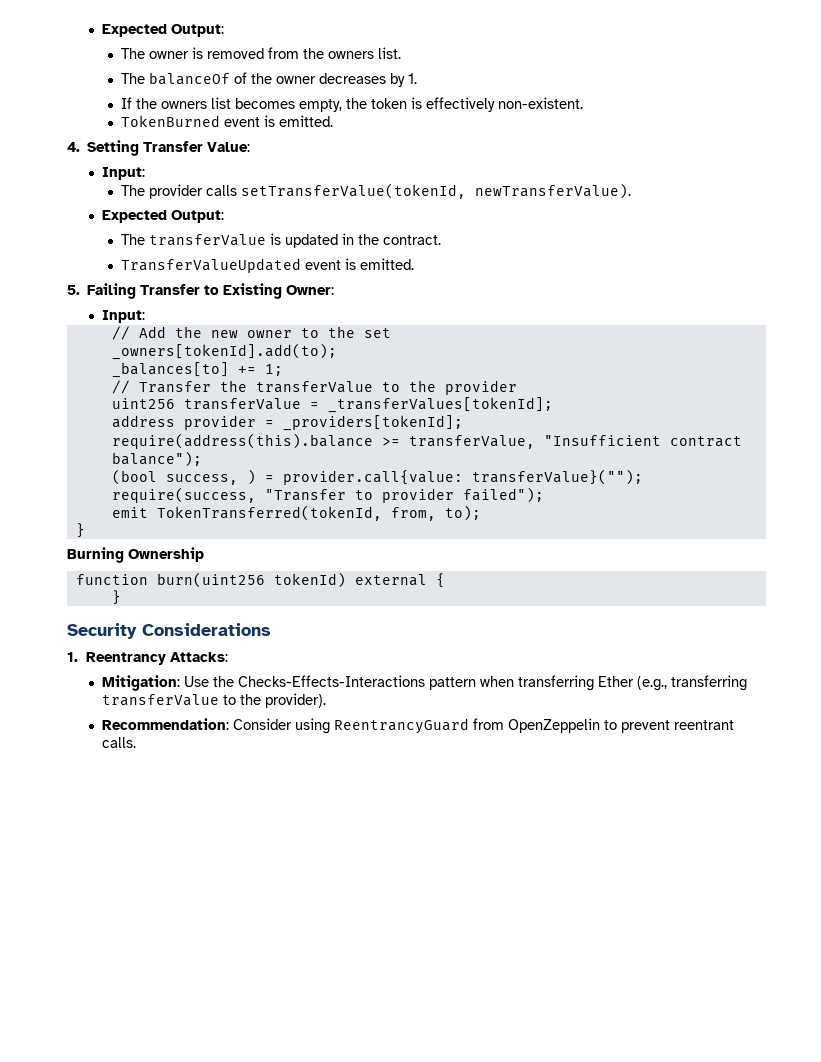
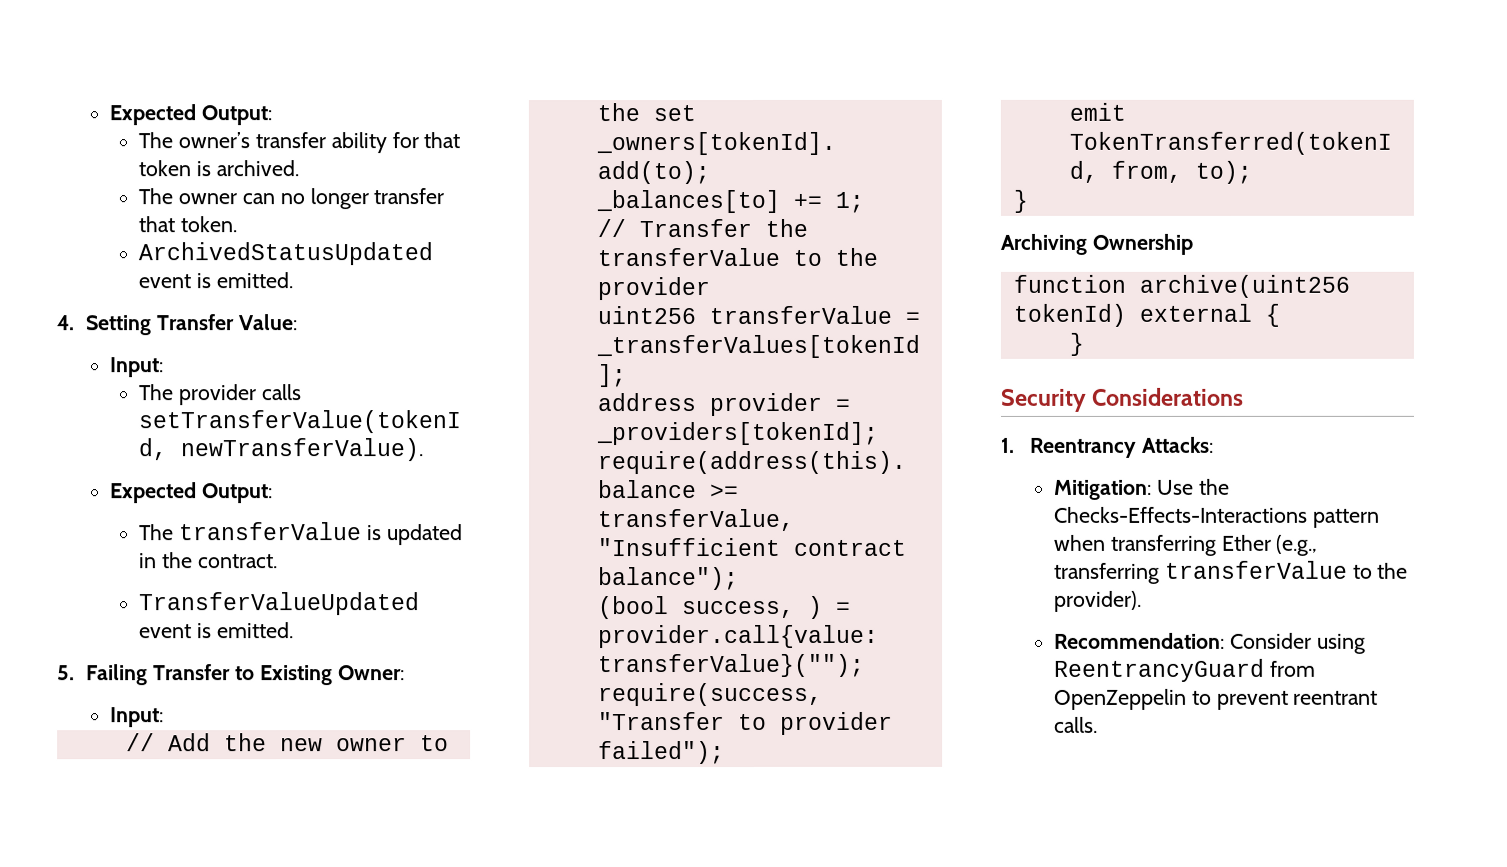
[101,24,224,37] [120,47,401,59] [120,72,417,87] [120,97,583,112] [120,115,220,127] Expected Output: // The owner is removed from the owners list. // The balanceOf of the owner decreases by 1. // If the owners list becomes empty, the token is effectively non-existent. // TokenBurned -> [108,104,272,126] [138,132,461,154] [138,160,299,177] [138,188,445,210] [138,216,238,233] [138,242,434,266] Expected Output: // The owner’s transfer ability for that token is archived. // The owner can no longer transfer that token. // ArchivedStatusUpdated
[67,547,124,563] Burning -> [1000,233,1087,255] Archiving
[156,572,265,588] burn(uint256 -> [1138,274,1350,298] archive(uint256

